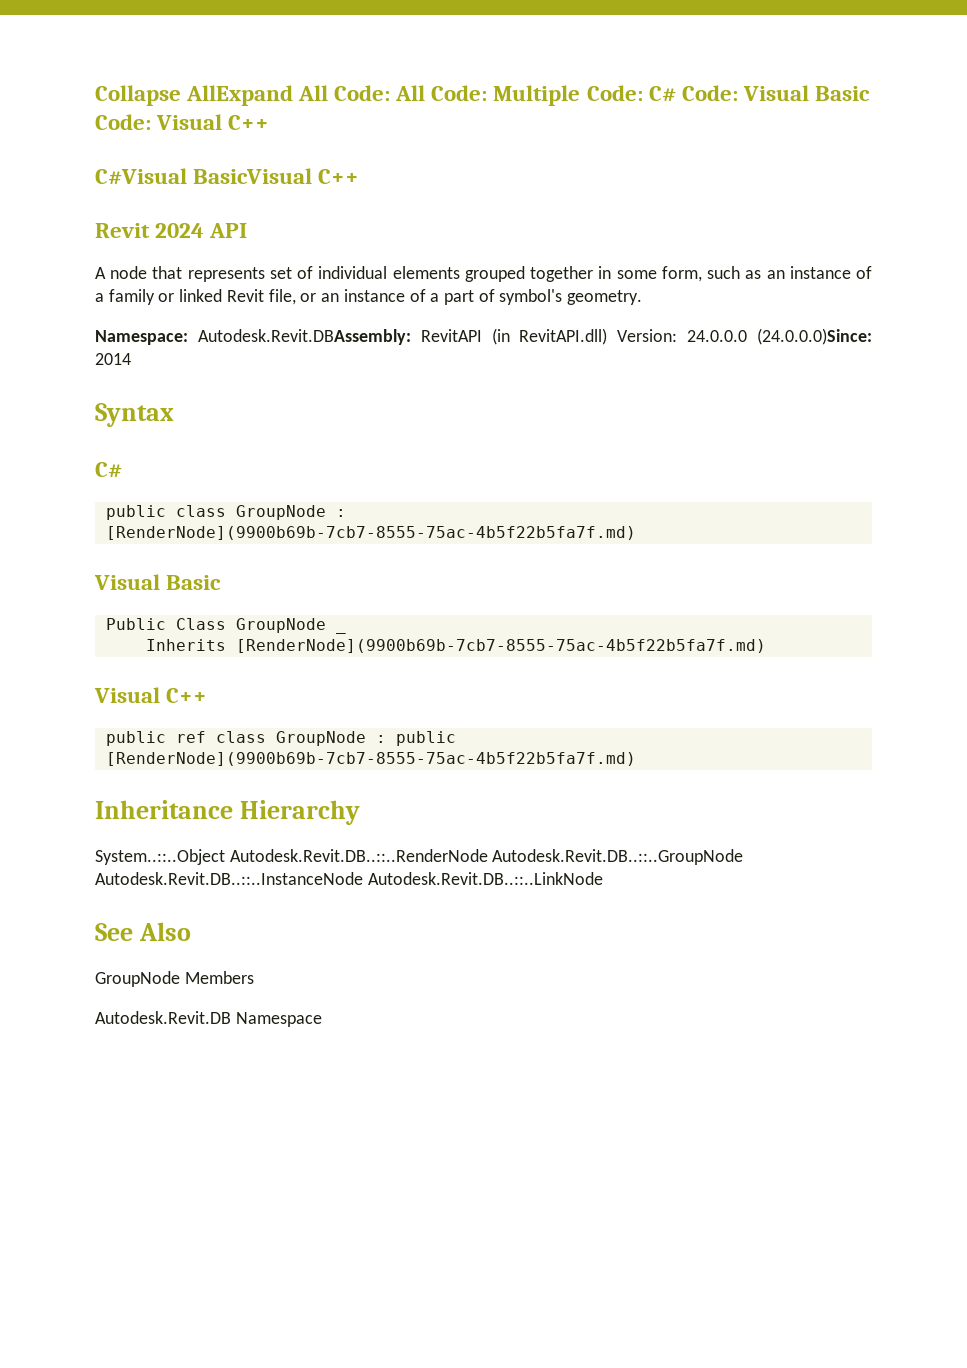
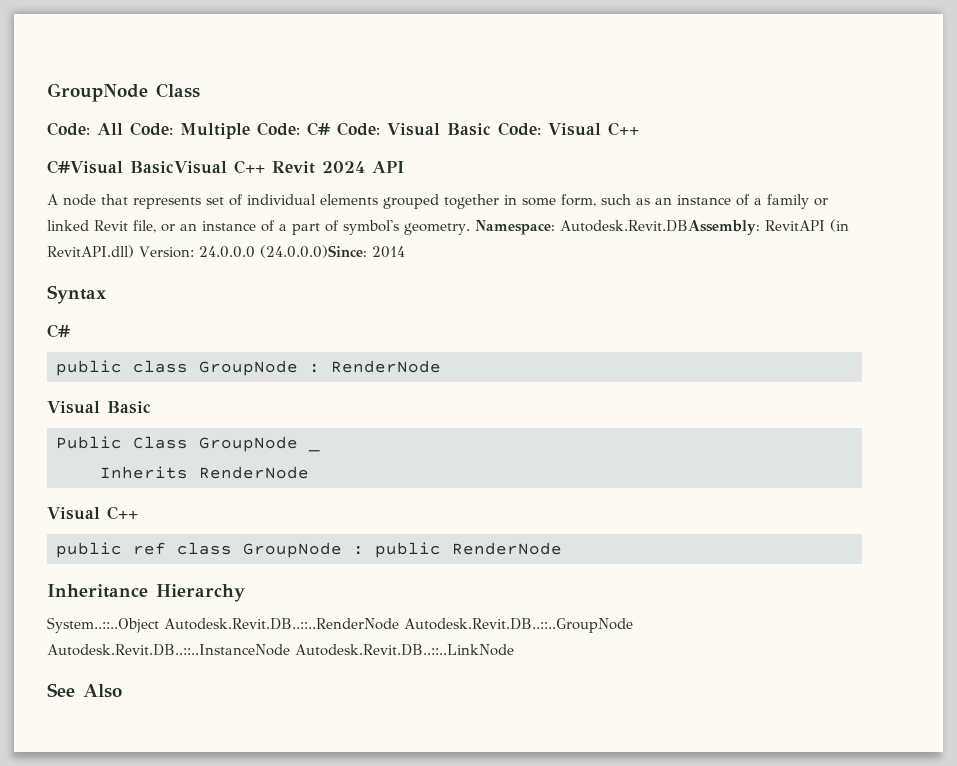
[95,85,329,106] Collapse AllExpand All -> [47,83,200,102] GroupNode Class //
(360, 176) // -> (265, 167) none
(643, 297) // -> (470, 229) none
[105,526,636,540] [RenderNode](9900b69b-7cb7-8555-75ac-4b5f22b5fa7f.md) -> [331,360,441,373] RenderNode
[235,639,766,653] [RenderNode](9900b69b-7cb7-8555-75ac-4b5f22b5fa7f.md) -> [199,466,309,479] RenderNode
[105,752,636,766] [RenderNode](9900b69b-7cb7-8555-75ac-4b5f22b5fa7f.md) -> [452,542,562,555] RenderNode
[95,971,254,987] [95,1011,322,1027] // GroupNode Members // Autodesk.Revit.DB Namespace -> (122, 691) none

